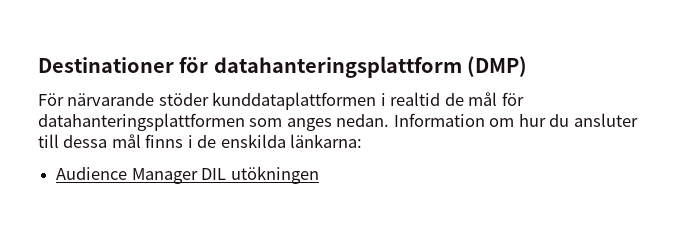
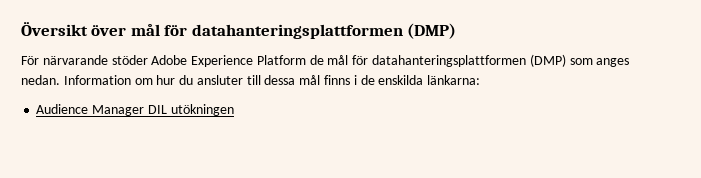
[38,56,462,78] Destinationer för datahanteringsplattform -> [21,22,403,39] Översikt över mål för datahanteringsplattformen
[212,92,441,110] kunddataplattformen i realtid -> [151,55,306,67] Adobe Experience Platform
(245, 122) none -> [529,54,566,67] (DMP)

